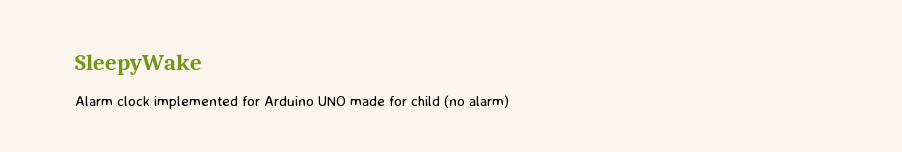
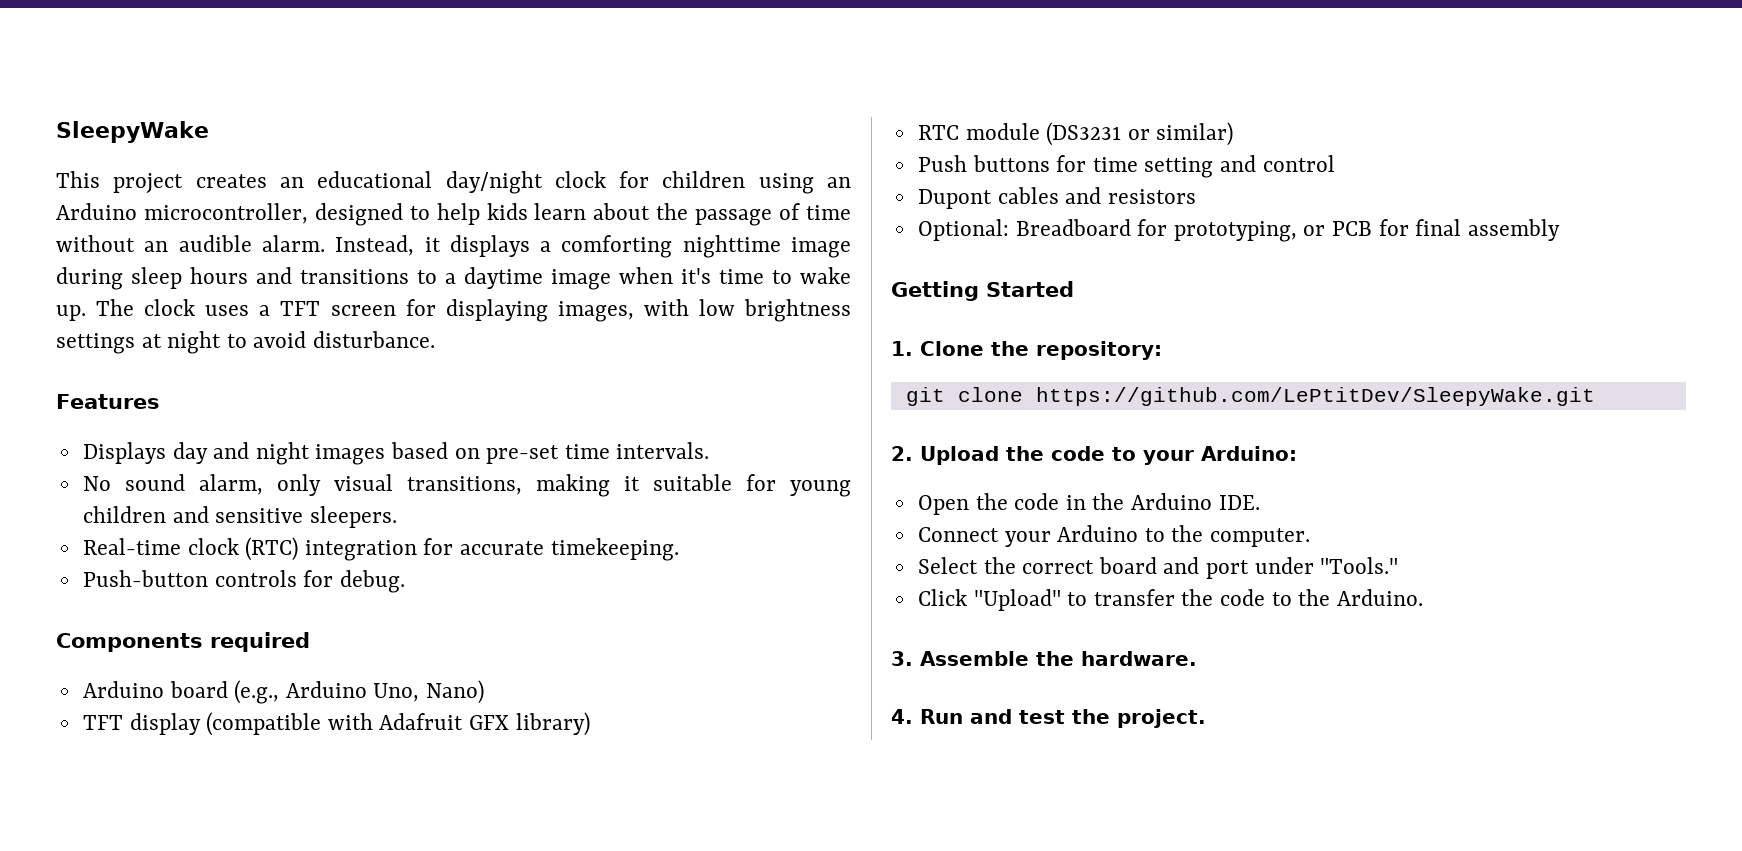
[75,95,509,109] Alarm clock implemented for Arduino UNO made for child (no alarm) -> [56,171,851,194] [56,203,851,226] [56,235,851,258] [56,267,851,290] [56,299,852,322] [56,331,436,354] [56,394,160,409] [82,442,710,465] [82,474,851,497] [82,506,397,528] [82,537,679,561] [82,570,405,593] [56,632,310,652] [82,680,485,704] [82,712,590,736] [917,122,1234,146] [917,155,1335,178] [917,187,1196,209] [917,219,1560,242] [891,281,1074,301] [891,341,1162,360] [905,387,1595,406] [891,446,1297,465] [917,493,1260,515] [917,525,1311,547] [917,557,1399,579] [917,589,1423,611] [891,651,1197,666] [891,709,1206,728] This project creates an educational day/night clock for children using an Arduino microcontroller, designed to help kids learn about the passage of time without an audible alarm. Instead, it displays a comforting nighttime image during sleep hours and transitions to a daytime image when it's time to wake up. The clock uses a TFT screen for displaying images, with low brightness settings at night to avoid disturbance. // Features // Displays day and night images based on pre-set time intervals. // No sound alarm, only visual transitions, making it suitable for young children and sensitive sleepers. // Real-time clock (RTC) integration for accurate timekeeping. // Push-button controls for debug. // Components required // Arduino board (e.g., Arduino Uno, Nano) // TFT display (compatible with Adafruit GFX library) // RTC module (DS3231 or similar) // Push buttons for time setting and control // Dupont cables and resistors // Optional: Breadboard for prototyping, or PCB for final assembly // Getting Started // 1. Clone the repository: // git clone https://github.com/LePtitDev/SleepyWake.git // 2. Upload the code to your Arduino: // Open the code in the Arduino IDE. // Connect your Arduino to the computer. // Select the correct board and port under "Tools." // Click "Upload" to transfer the code to the Arduino. // 3. Assemble the hardware. // 4. Run and test the project.

